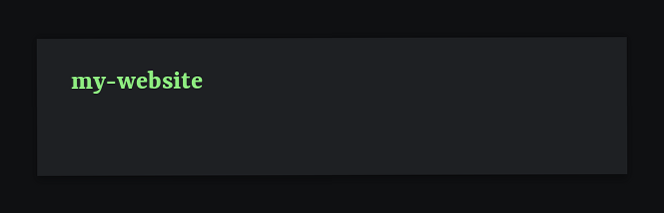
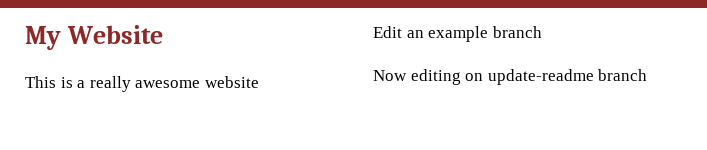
[70,70,203,94] my-website -> [25,25,163,50] [25,76,259,92] [373,26,542,42] [373,69,648,85] My Website // This is a really awesome website // Edit an example branch // Now editing on update-readme branch

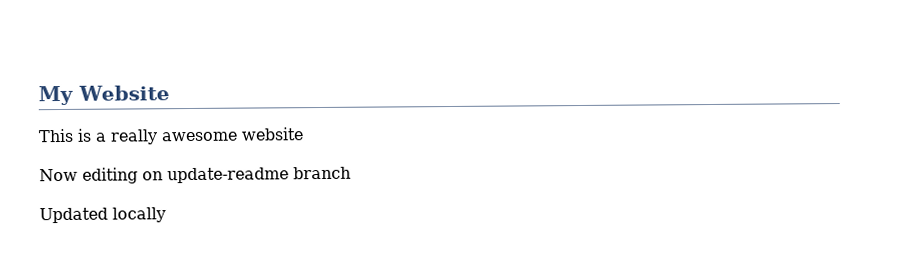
[373,26,542,42] // Edit an example branch -> (304, 134) none
(648, 75) none -> [39,207,166,224] // Updated locally

